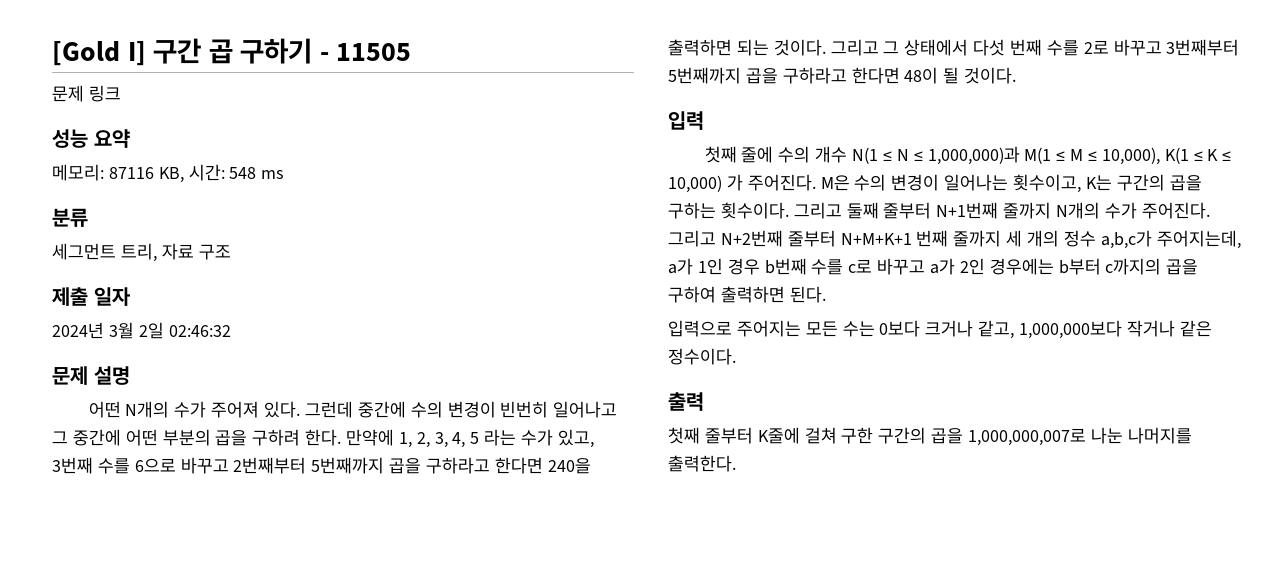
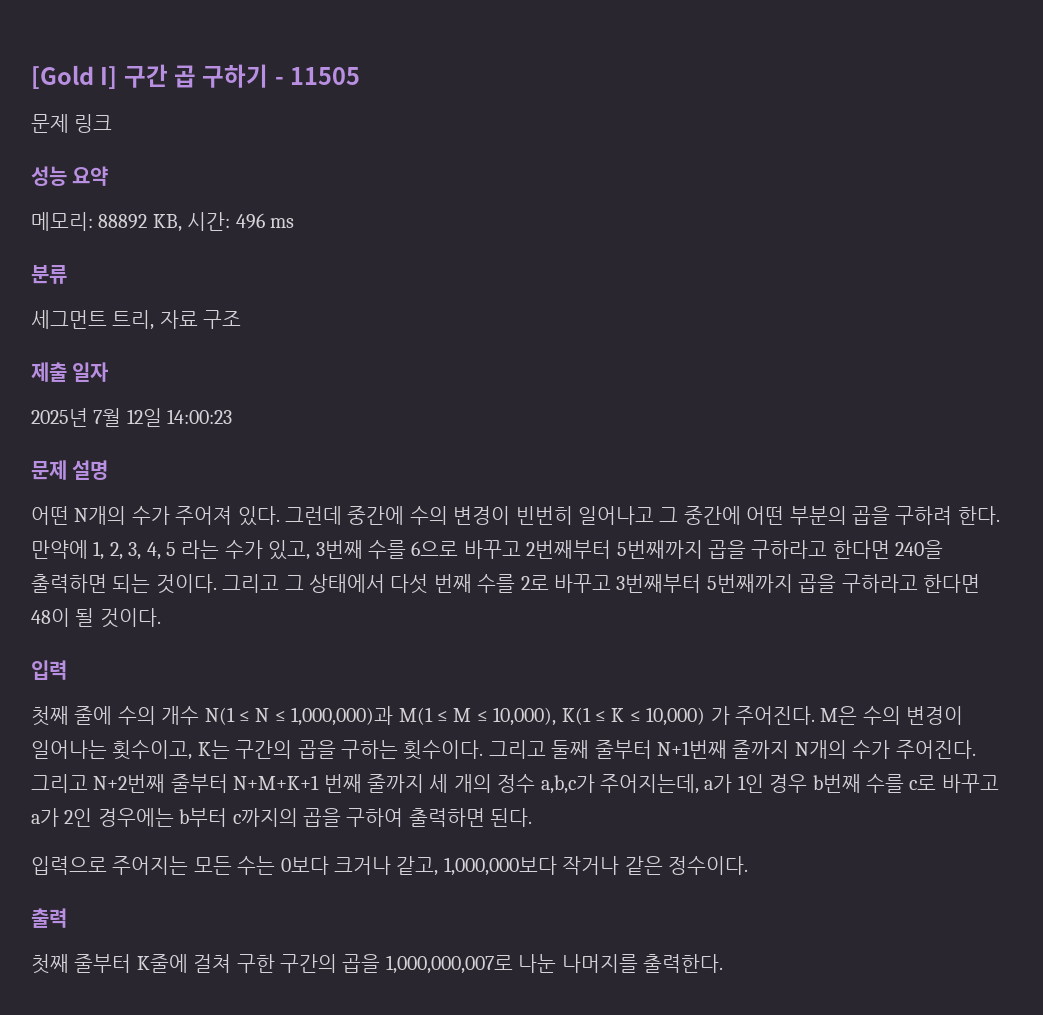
[108,167,154,179] 87116 -> [98,214,148,229] 88892
[229,167,257,179] 548 -> [235,213,265,229] 496
[52,322,231,339] 2024년 3월 2일 02:46:32 -> [31,408,233,427] 2025년 7월 12일 14:00:23

